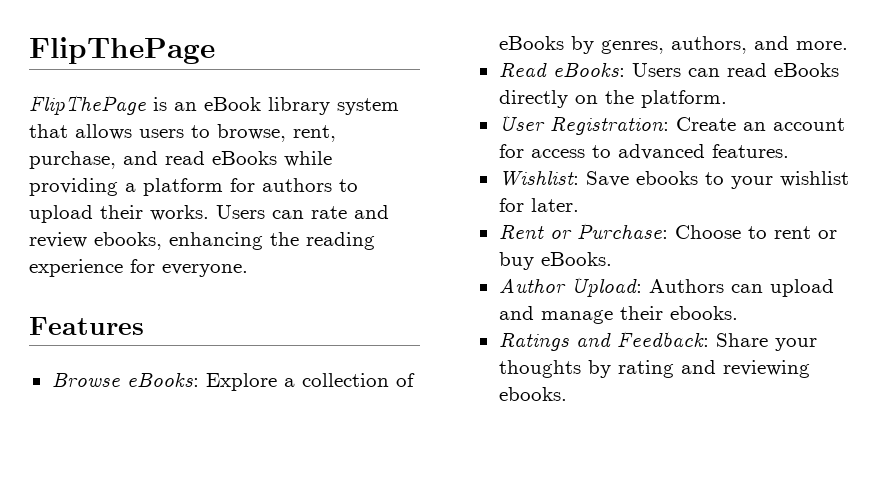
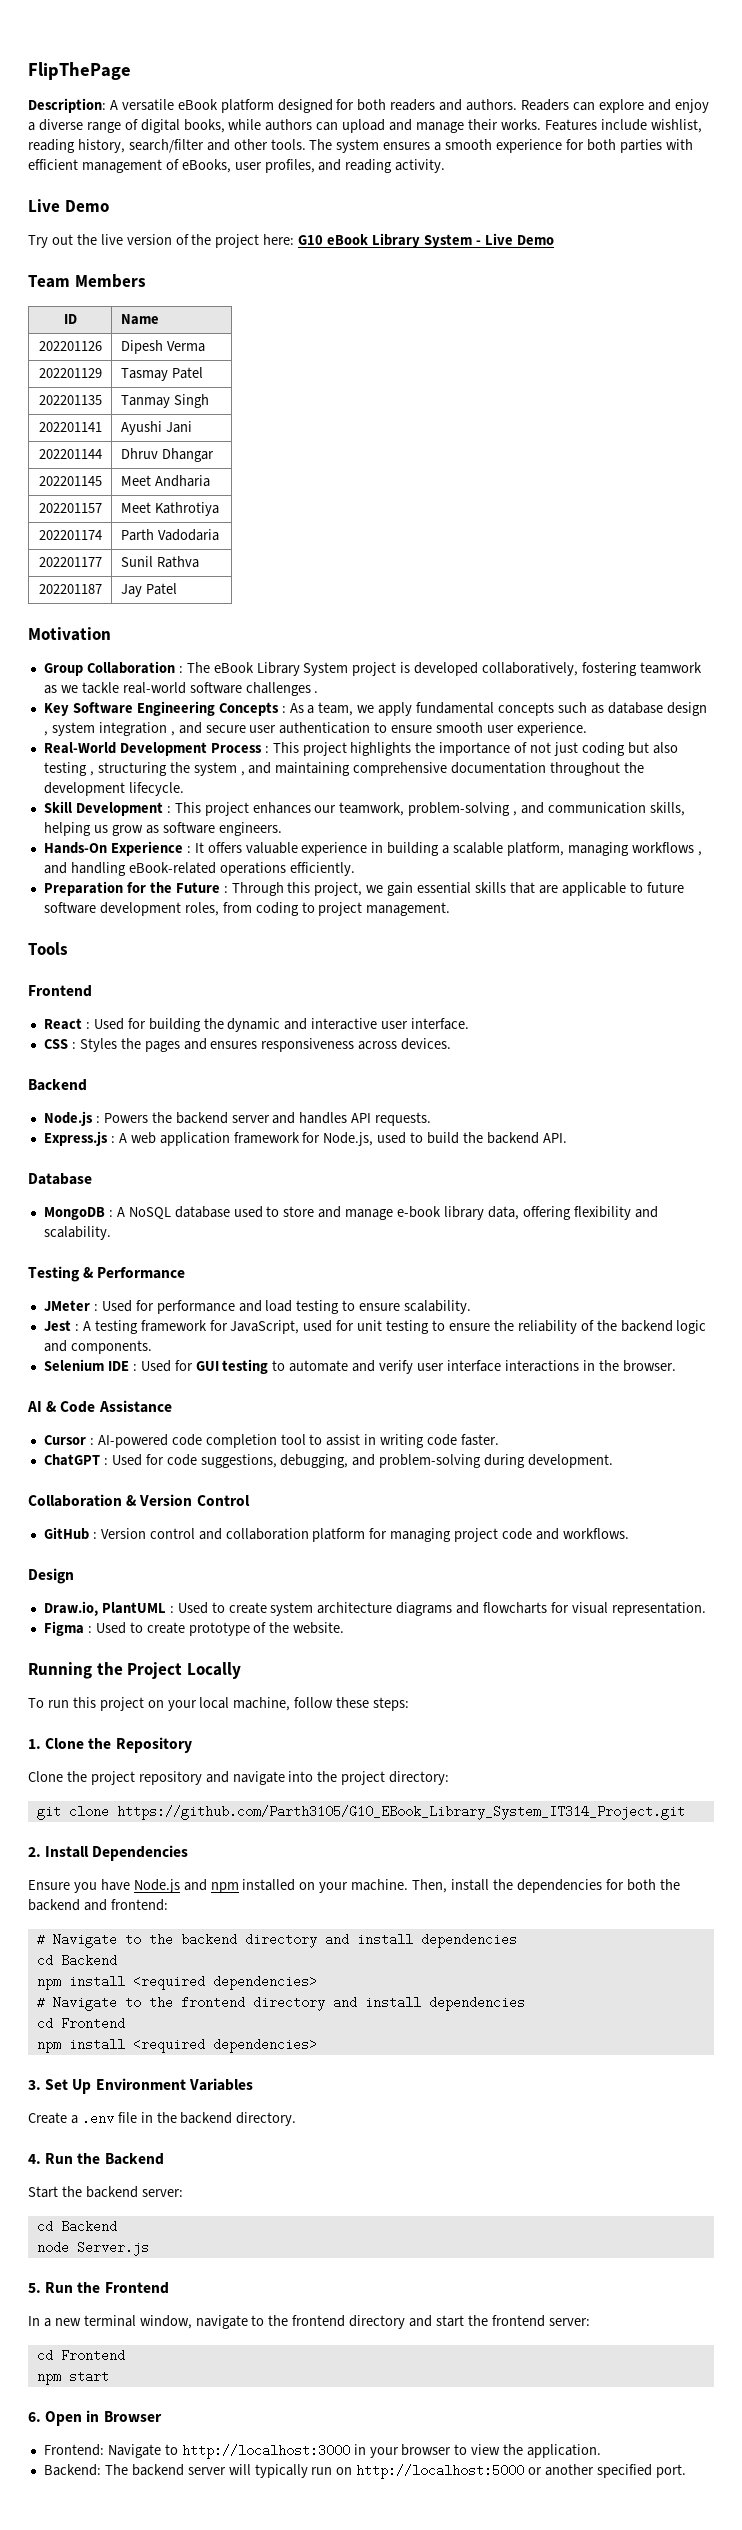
[29,95,399,115] [29,124,336,142] [29,151,332,169] [29,178,358,196] [29,205,389,223] [29,232,375,250] [29,259,248,277] [29,317,144,335] [51,372,415,391] [498,36,848,54] [498,62,839,77] [498,90,727,108] [498,115,845,135] [498,144,789,160] [498,170,849,189] [498,198,579,212] [498,223,837,239] [498,252,612,270] [498,277,724,297] FlipThePage is an eBook library system that allows users to browse, rent, purchase, and read eBooks while providing a platform for authors to upload their works. Users can rate and review ebooks, enhancing the reading experience for everyone. // Features // Browse eBooks: Explore a collection of eBooks by genres, authors, and more. // Read eBooks: Users can read eBooks directly on the platform. // User Registration: Create an account for access to advanced features. // Wishlist: Save ebooks to your wishlist for later. // Rent or Purchase: Choose to rent or buy eBooks. // Author Upload: Authors -> [28,98,709,113] [28,119,313,133] Description: A versatile eBook platform designed for both readers and authors. Readers can explore and enjoy a diverse range of digital books, while authors
[669,306,738,320] [498,331,817,351] [498,360,810,378] [498,387,567,401] ebooks. // Ratings and Feedback: Share your thoughts by rating and reviewing ebooks. -> [500,119,702,133] [28,139,693,153] [28,159,446,173] [28,199,109,212] [28,233,554,248] [28,274,146,288] [63,314,77,324] [120,314,159,325] [38,341,102,351] [120,340,205,354] [38,368,102,378] [120,367,203,381] [38,395,102,405] [120,394,209,408] [38,422,102,432] [120,421,192,435] [38,449,102,459] [120,448,214,462] [38,476,102,486] [120,475,210,487] [38,503,102,513] [120,502,219,516] [38,530,102,540] [120,529,219,541] [38,557,102,567] [120,556,199,568] [38,584,102,594] [120,583,177,597] [28,627,111,641] [43,661,702,676] [43,682,319,696] [43,701,707,716] [43,722,587,736] [43,742,678,756] [43,762,645,776] [43,782,184,796] [43,801,685,816] [43,822,282,836] [43,841,702,856] [43,862,355,876] [43,881,684,896] [43,902,451,916] [28,942,68,955] [28,985,92,997] [43,1018,470,1032] [43,1038,452,1052] [28,1079,87,1091] [43,1111,432,1126] [43,1131,567,1146] [28,1173,92,1185] [43,1206,658,1220] [43,1226,111,1240] [28,1266,186,1282] [43,1300,472,1314] [43,1320,707,1334] [43,1340,152,1354] [43,1359,676,1374] [27,1400,172,1413] [43,1434,500,1448] [43,1454,614,1468] [28,1494,250,1507] [43,1527,629,1542] [28,1568,74,1584] [43,1601,706,1616] [43,1621,345,1636] [28,1662,241,1679] [28,1697,410,1711] [28,1737,192,1753] [28,1771,450,1785] [36,1805,685,1820] [28,1845,189,1861] [28,1879,680,1893] [28,1899,168,1911] [36,1933,517,1948] [36,1954,117,1967] [36,1975,317,1990] [36,1996,525,2011] [36,2017,125,2030] [36,2038,317,2053] [28,2078,253,2094] [28,2112,297,2126] [28,2153,164,2165] [28,2186,183,2198] [36,2220,117,2233] [36,2241,149,2256] [28,2282,169,2294] [28,2315,590,2329] [36,2349,125,2362] [36,2370,109,2385] [28,2410,162,2426] [43,2444,602,2459] [43,2464,686,2479] works. Features include wishlist, reading history, search/filter and other tools. The system ensures a smooth experience for both parties with efficient management of eBooks, user profiles, and reading activity. // Live Demo // Try out the live version of the project here: G10 eBook Library System - Live Demo // Team Members // ID | Name // 202201126 | Dipesh Verma // 202201129 | Tasmay Patel // 202201135 | Tanmay Singh // 202201141 | Ayushi Jani // 202201144 | Dhruv Dhangar // 202201145 | Meet Andharia // 202201157 | Meet Kathrotiya // 202201174 | Parth Vadodaria // 202201177 | Sunil Rathva // 202201187 | Jay Patel // Motivation // Group Collaboration : The eBook Library System project is developed collaboratively, fostering teamwork as we tackle real-world software challenges . // Key Software Engineering Concepts : As a team, we apply fundamental concepts such as database design , system integration , and secure user authentication to ensure smooth user experience. // Real-World Development Process : This project highlights the importance of not just coding but also testing , structuring the system , and maintaining comprehensive documentation throughout the development lifecycle. // Skill Development : This project enhances our teamwork, problem-solving , and communication skills, helping us grow as software engineers. // Hands-On Experience : It offers valuable experience in building a scalable platform, managing workflows , and handling eBook-related operations efficiently. // Preparation for the Future : Through this project, we gain essential skills that are applicable to future software development roles, from coding to project management. // Tools // Frontend // React : Used for building the dynamic and interactive user interface. // CSS : Styles the pages and ensures responsiveness across devices. // Backend // Node.js : Powers the backend server and handles API requests. // Express.js : A web application framework for Node.js, used to build the backend API. // Database // MongoDB : A NoSQL database used to store and manage e-book library data, offering flexibility and scalability. // Testing & Performance // JMeter : Used for performance and load testing to ensure scalability. // Jest : A testing framework for JavaScript, used for unit testing to ensure the reliability of the backend logic and components. // Selenium IDE : Used for GUI testing to automate and verify user interface interactions in the browser. // AI & Code Assistance // Cursor : AI-powered code completion tool to assist in writing code faster. // ChatGPT : Used for code suggestions, debugging, and problem-solving during development. // Collaboration & Version Control // GitHub : Version control and collaboration platform for managing project code and workflows. // Design // Draw.io, PlantUML : Used to create system architecture diagrams and flowcharts for visual representation. // Figma : Used to create prototype of the website. // Running the Project Locally // To run this project on your local machine, follow these steps: // 1. Clone the Repository // Clone the project repository and navigate into the project directory: // git clone https://github.com/Parth3105/G10_EBook_Library_System_IT314_Project.git // 2. Install Dependencies // Ensure you have Node.js and npm installed on your machine. Then, install the dependencies for both the backend and frontend: // # Navigate to the backend directory and install dependencies // cd Backend // npm install <required dependencies> // # Navigate to the frontend directory and install dependencies // cd Frontend // npm install <required dependencies> // 3. Set Up Environment Variables // Create a .env file in the backend directory. // 4. Run the Backend // Start the backend server: // cd Backend // node Server.js // 5. Run the Frontend // In a new terminal window, navigate to the frontend directory and start the frontend server: // cd Frontend // npm start // 6. Open in Browser // Frontend: Navigate to http://localhost:3000 in your browser to view the application. // Backend: The backend server will typically run on http://localhost:5000 or another specified port.

